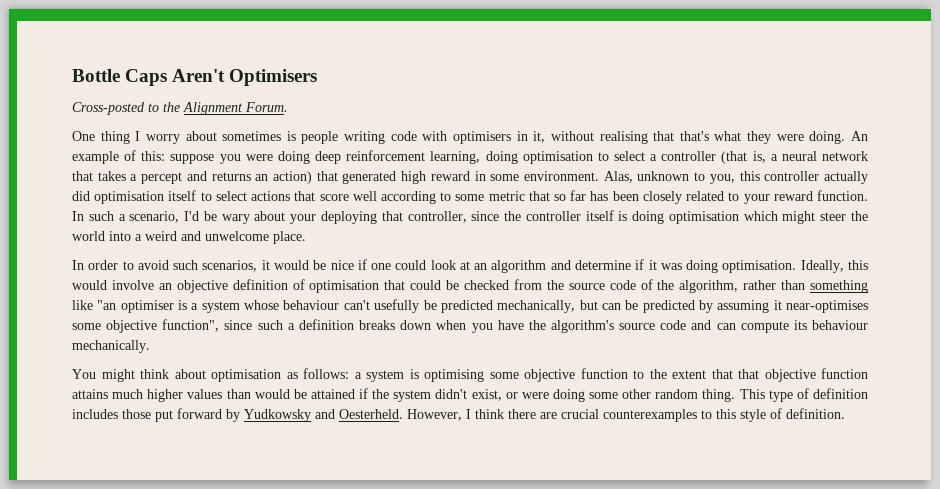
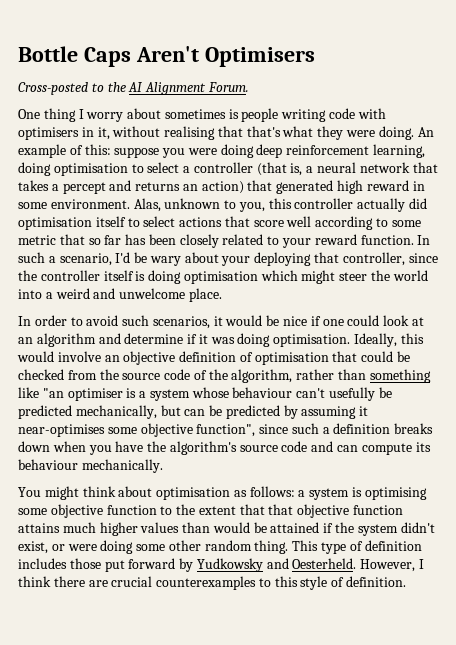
(180, 107) none -> [128,82,144,92] AI

